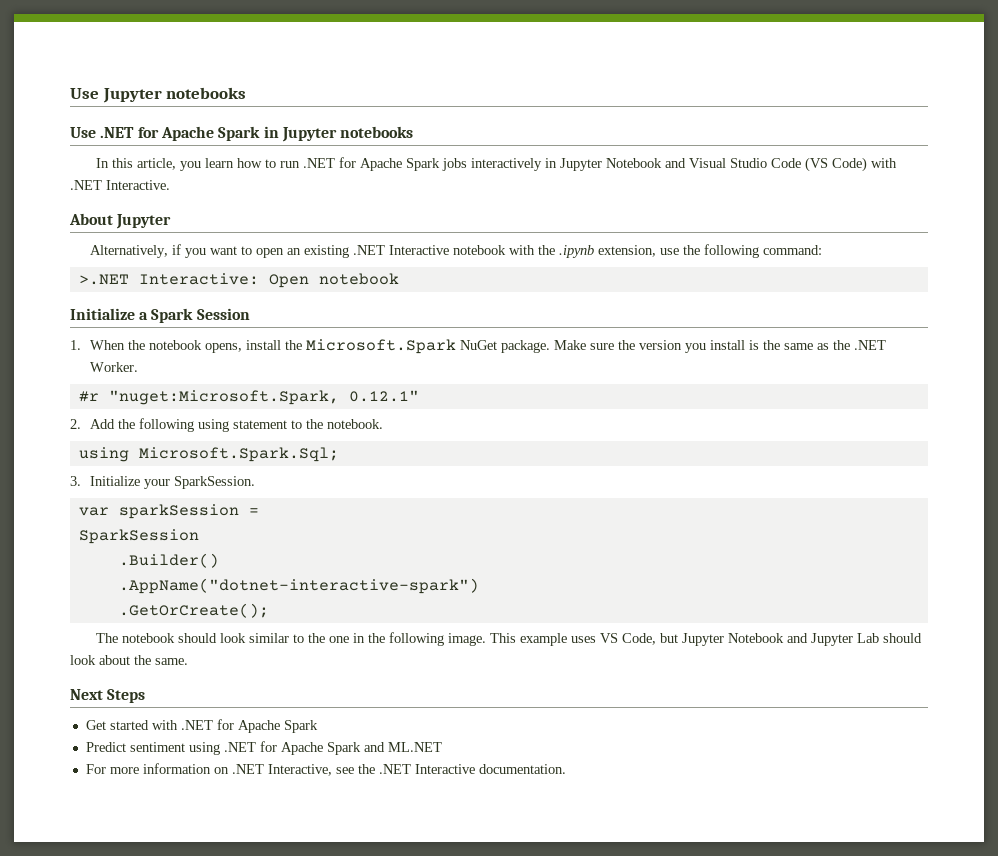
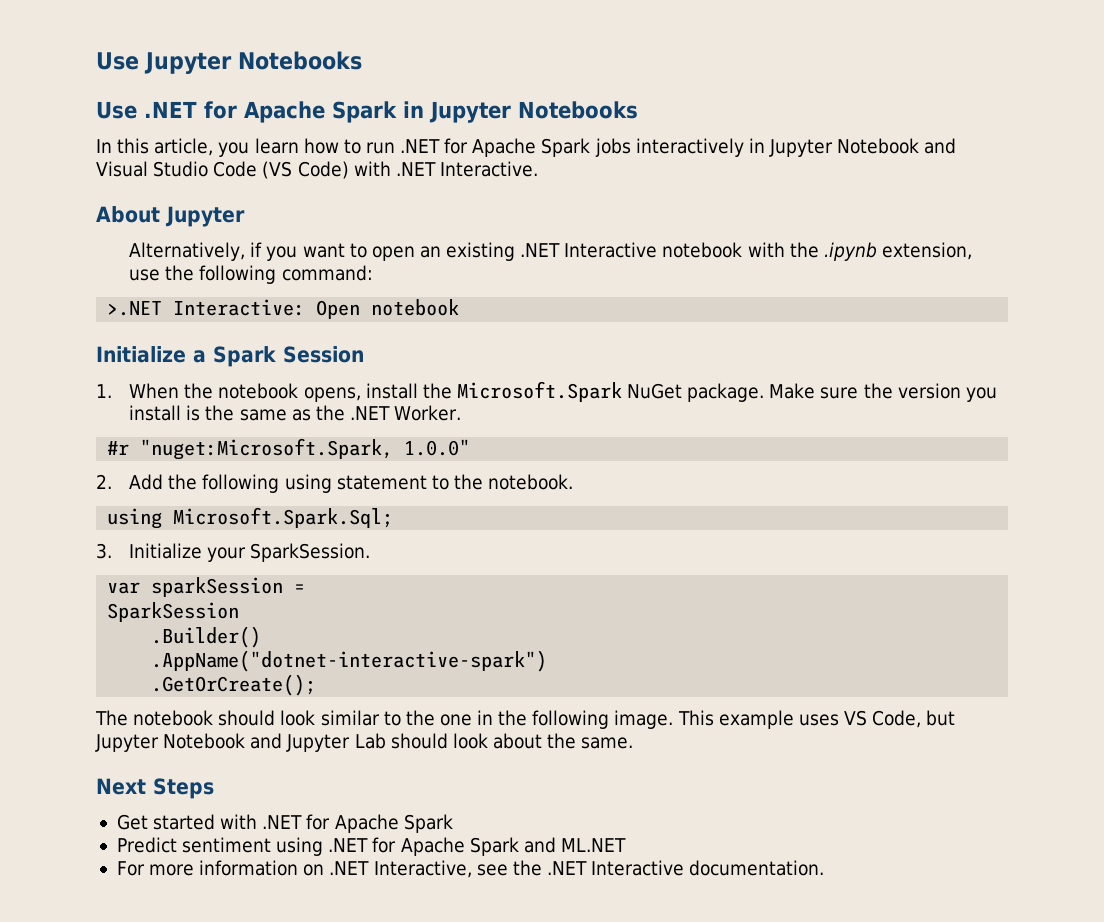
[166,87,247,99] notebooks -> [238,51,362,70] Notebooks
[340,126,414,138] notebooks -> [518,101,638,119] Notebooks
[348,390,419,402] 0.12.1" -> [404,439,471,456] 1.0.0"

